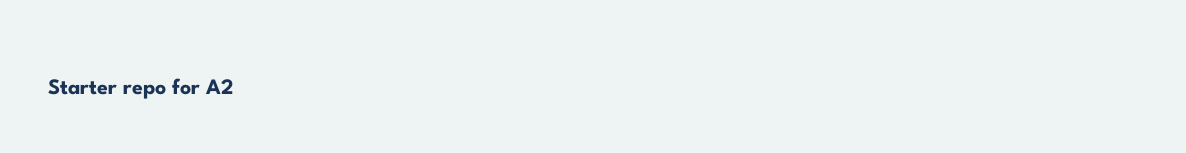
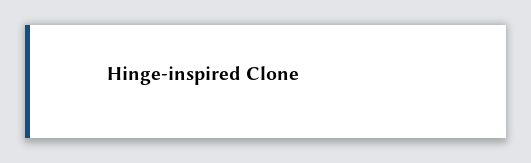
[48,78,234,99] Starter repo for A2 -> [107,66,300,85] Hinge-inspired Clone

